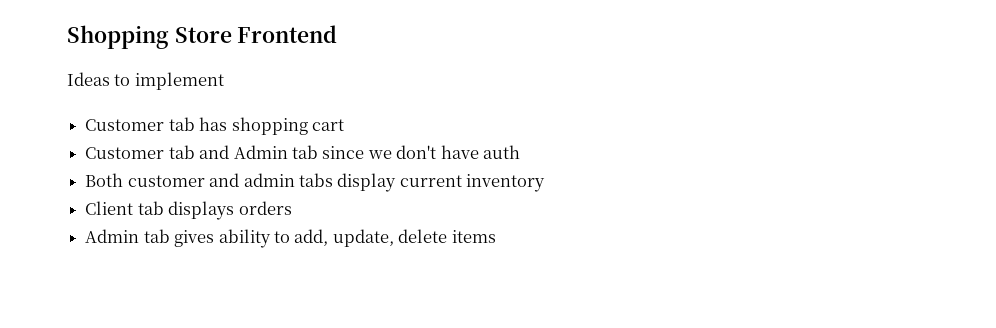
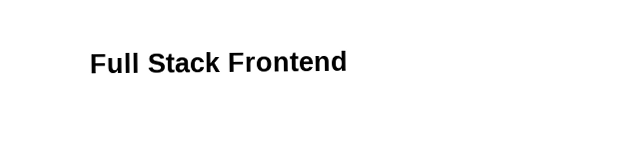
[67,25,232,49] Shopping Store -> [89,52,221,74] Full Stack
[67,72,224,90] [85,117,344,135] [85,145,521,159] [85,173,546,192] [85,201,292,220] [85,229,496,248] // Ideas to implement // Customer tab has shopping cart // Customer tab and Admin tab since we don't have auth // Both customer and admin tabs display current inventory // Client tab displays orders // Admin tab gives ability to add, update, delete items -> (348, 61) none

